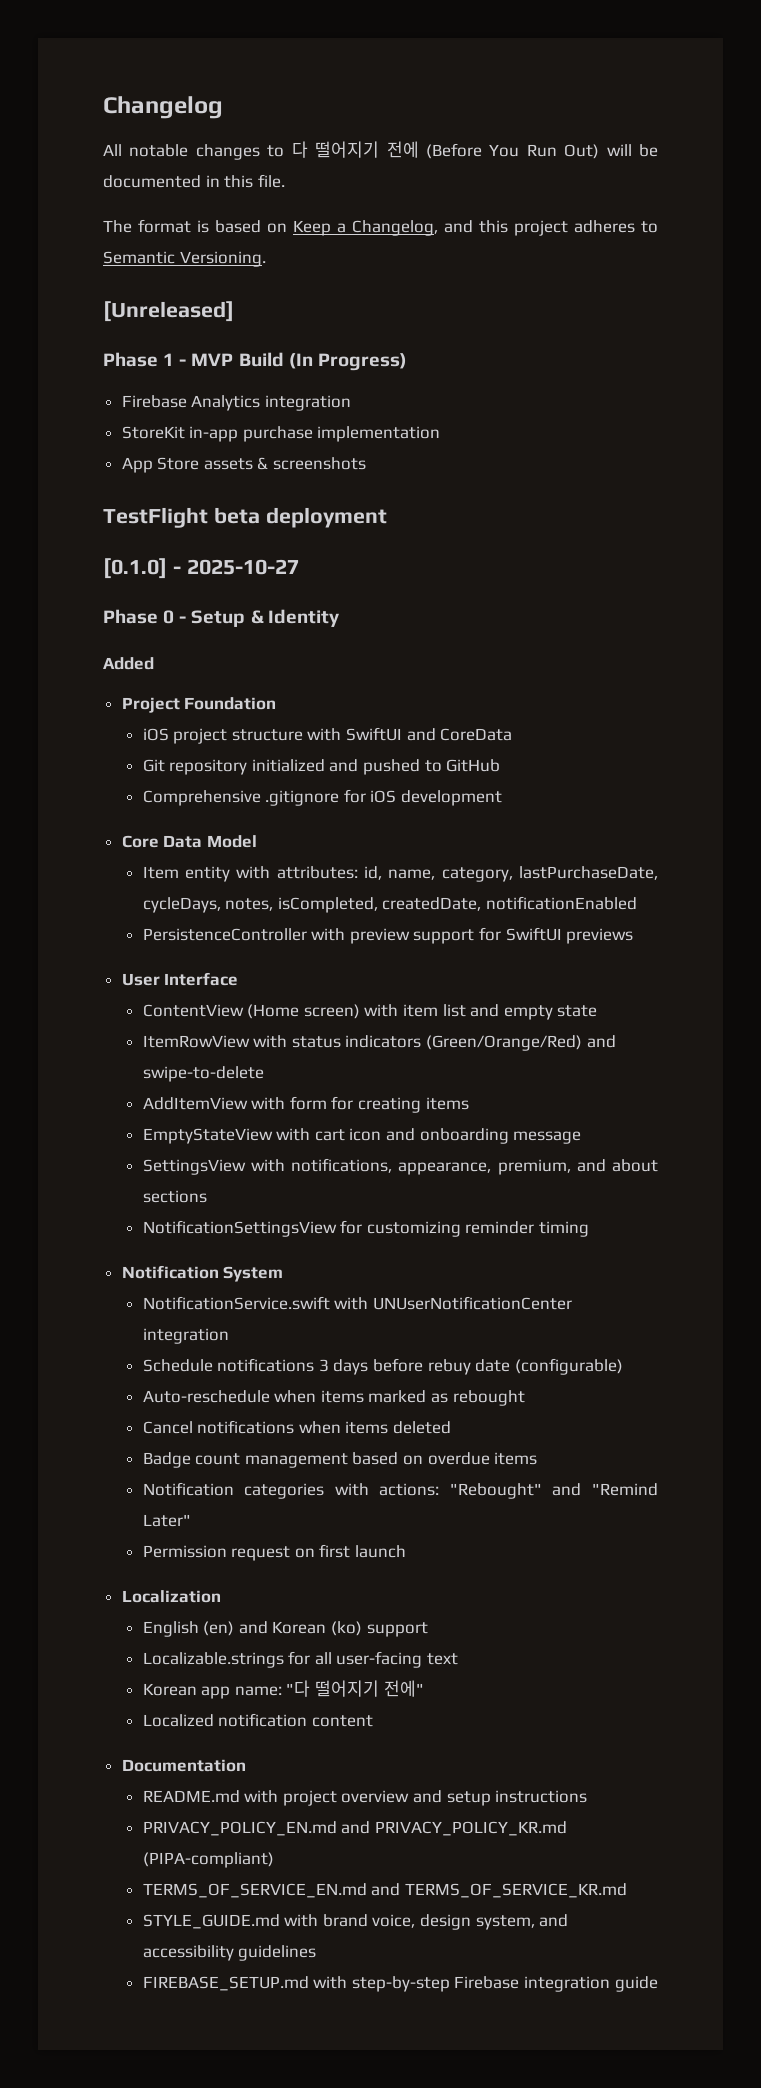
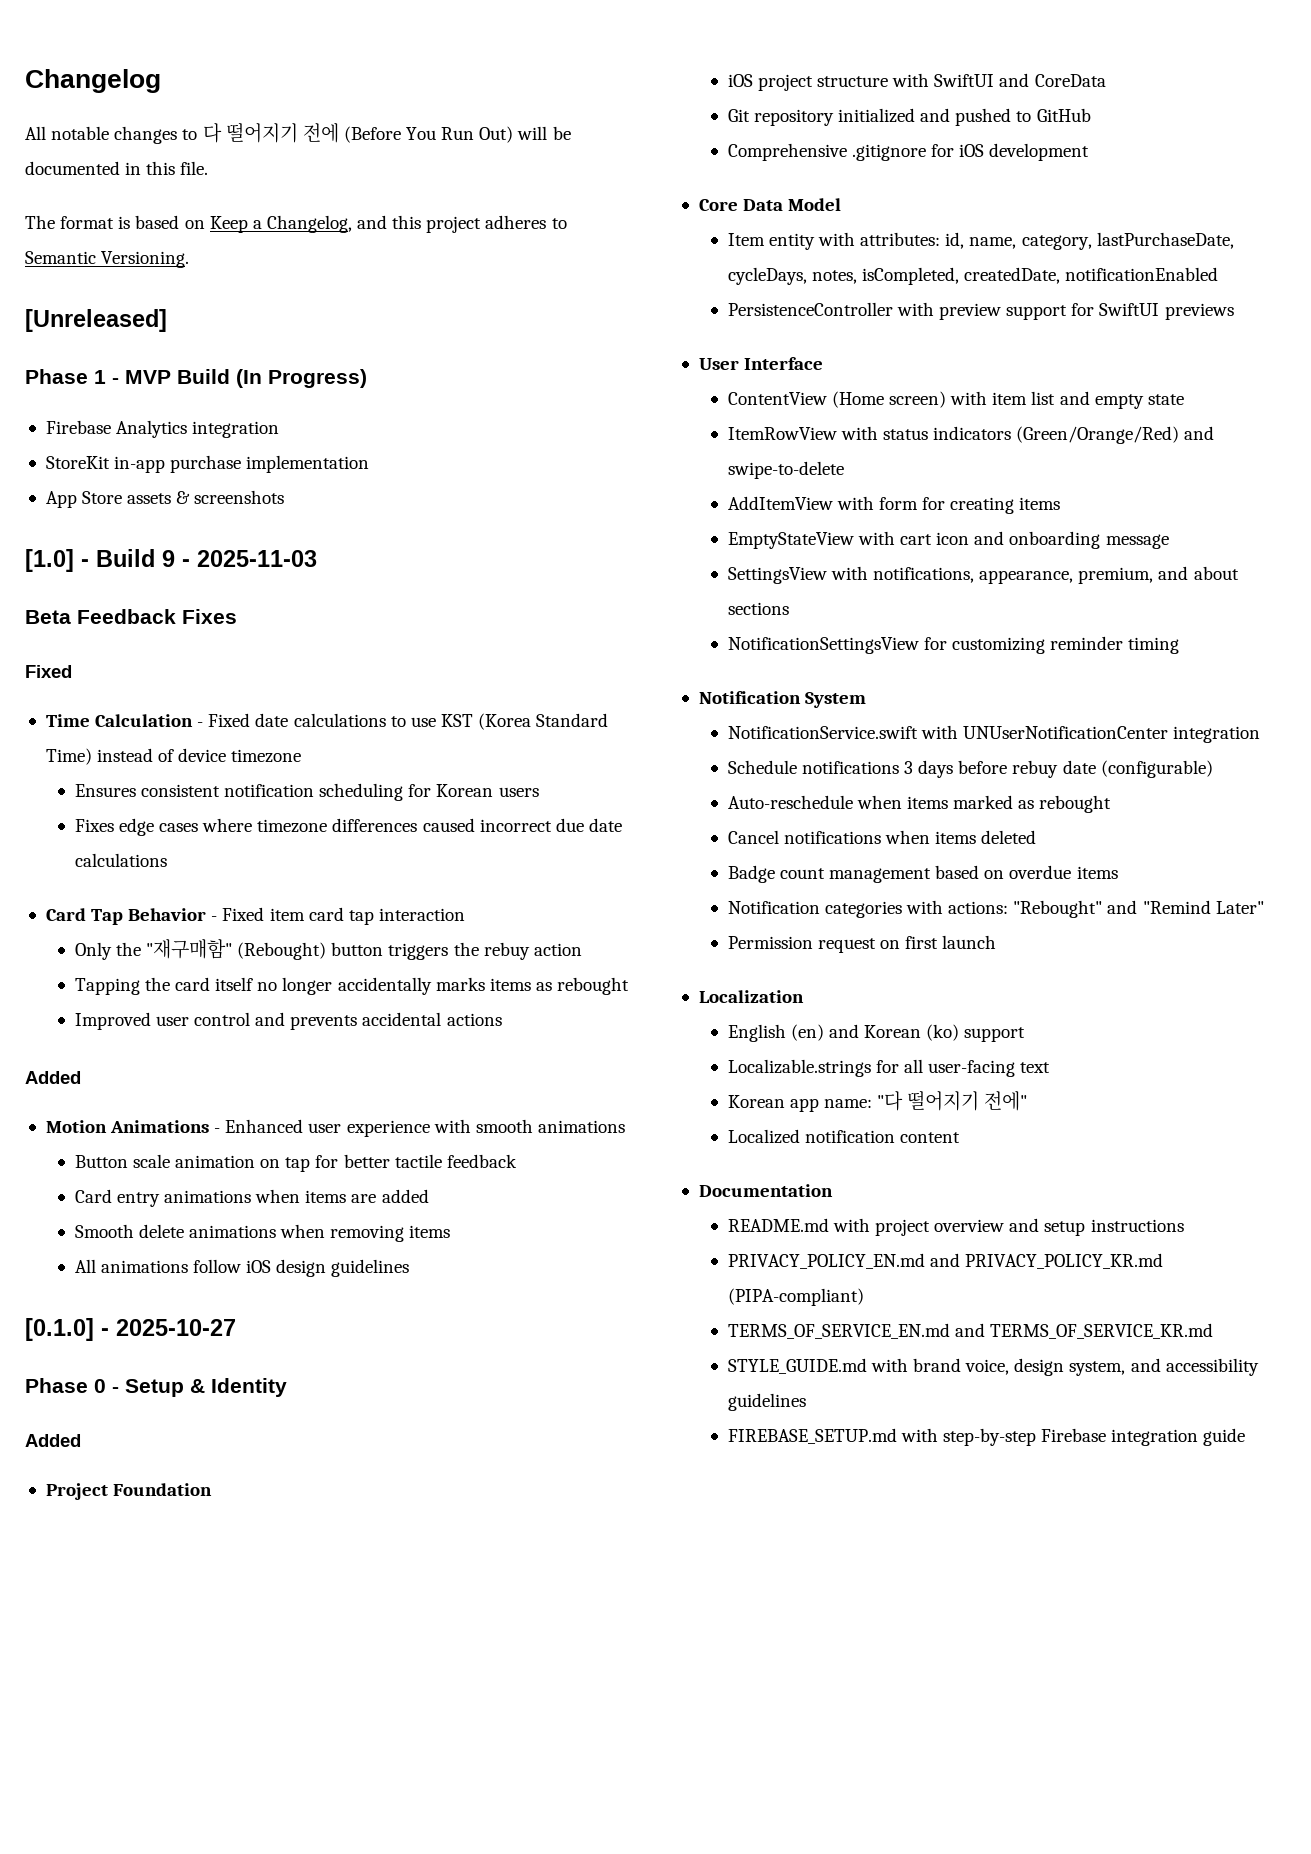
[103,507,387,528] TestFlight beta deployment -> [25,549,317,572] [25,609,237,624] [25,665,72,678] [45,713,609,730] [45,748,302,765] [74,783,539,801] [74,818,622,836] [74,853,167,867] [45,907,465,925] [74,939,582,960] [74,977,630,995] [74,1012,502,1030] [25,1071,81,1084] [45,1119,625,1137] [74,1154,517,1172] [74,1189,429,1207] [74,1224,451,1242] [74,1259,410,1277] [1.0] - Build 9 - 2025-11-03 // Beta Feedback Fixes // Fixed // Time Calculation - Fixed date calculations to use KST (Korea Standard Time) instead of device timezone // Ensures consistent notification scheduling for Korean users // Fixes edge cases where timezone differences caused incorrect due date calculations // Card Tap Behavior - Fixed item card tap interaction // Only the "재구매함" (Rebought) button triggers the rebuy action // Tapping the card itself no longer accidentally marks items as rebought // Improved user control and prevents accidental actions // Added // Motion Animations - Enhanced user experience with smooth animations // Button scale animation on tap for better tactile feedback // Card entry animations when items are added // Smooth delete animations when removing items // All animations follow iOS design guidelines

